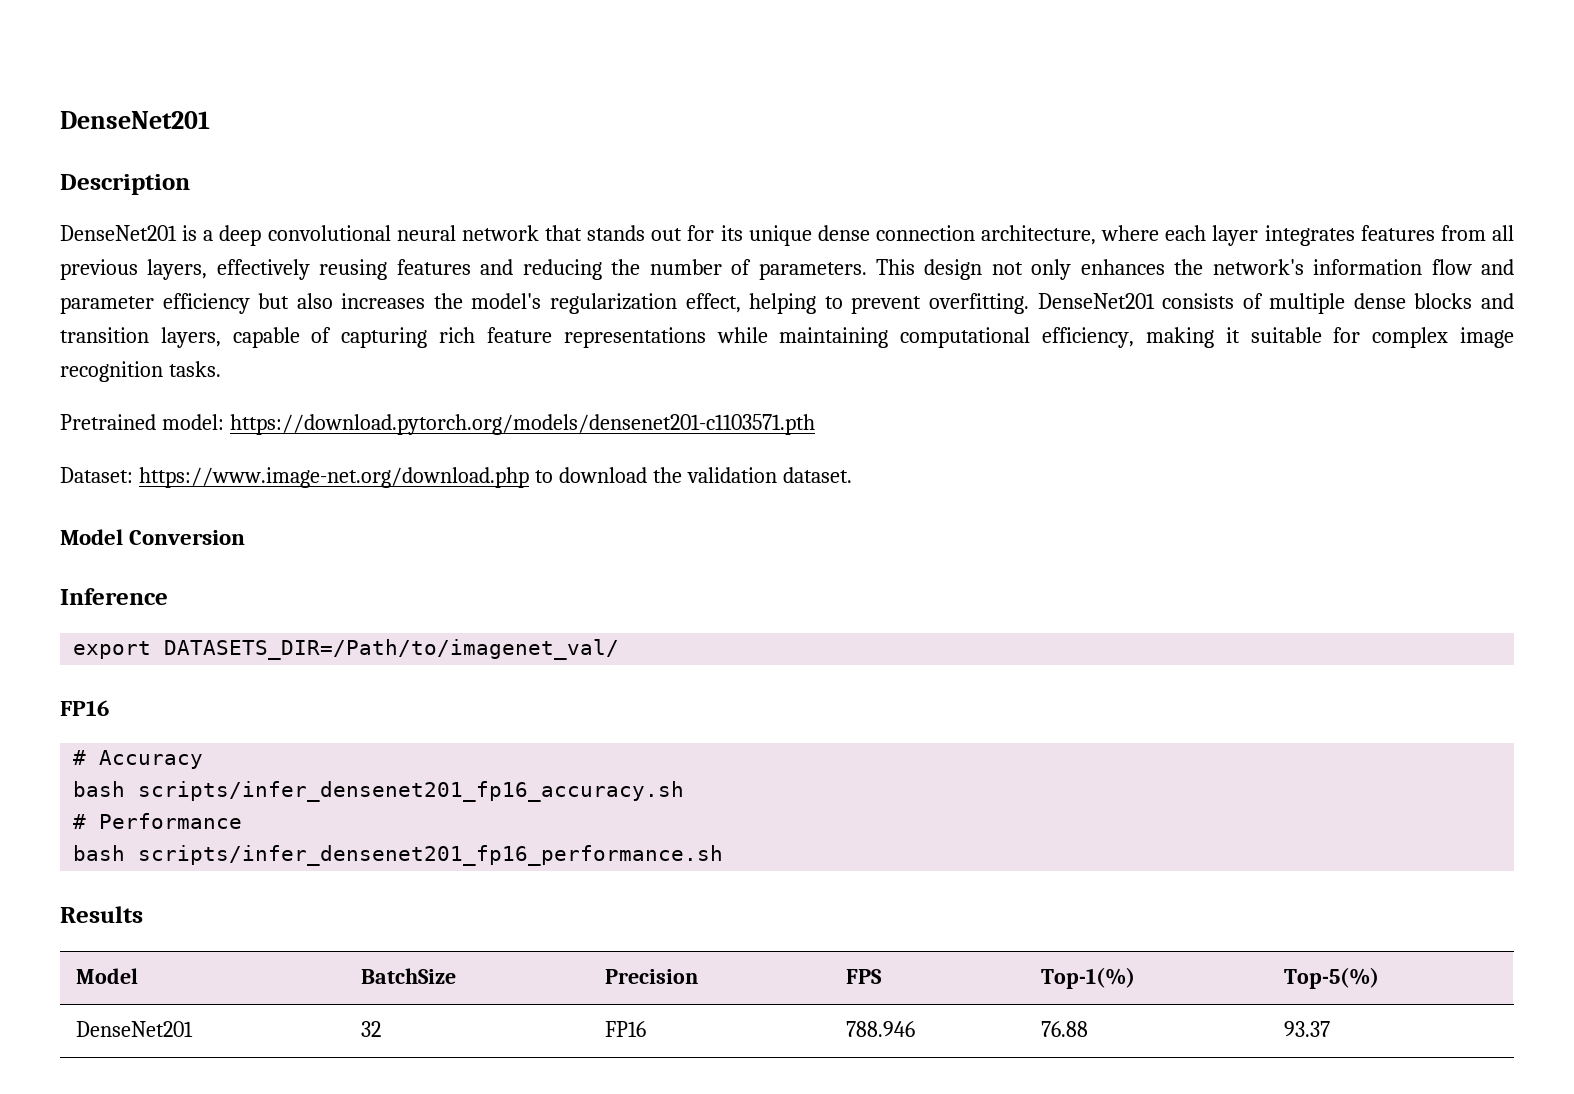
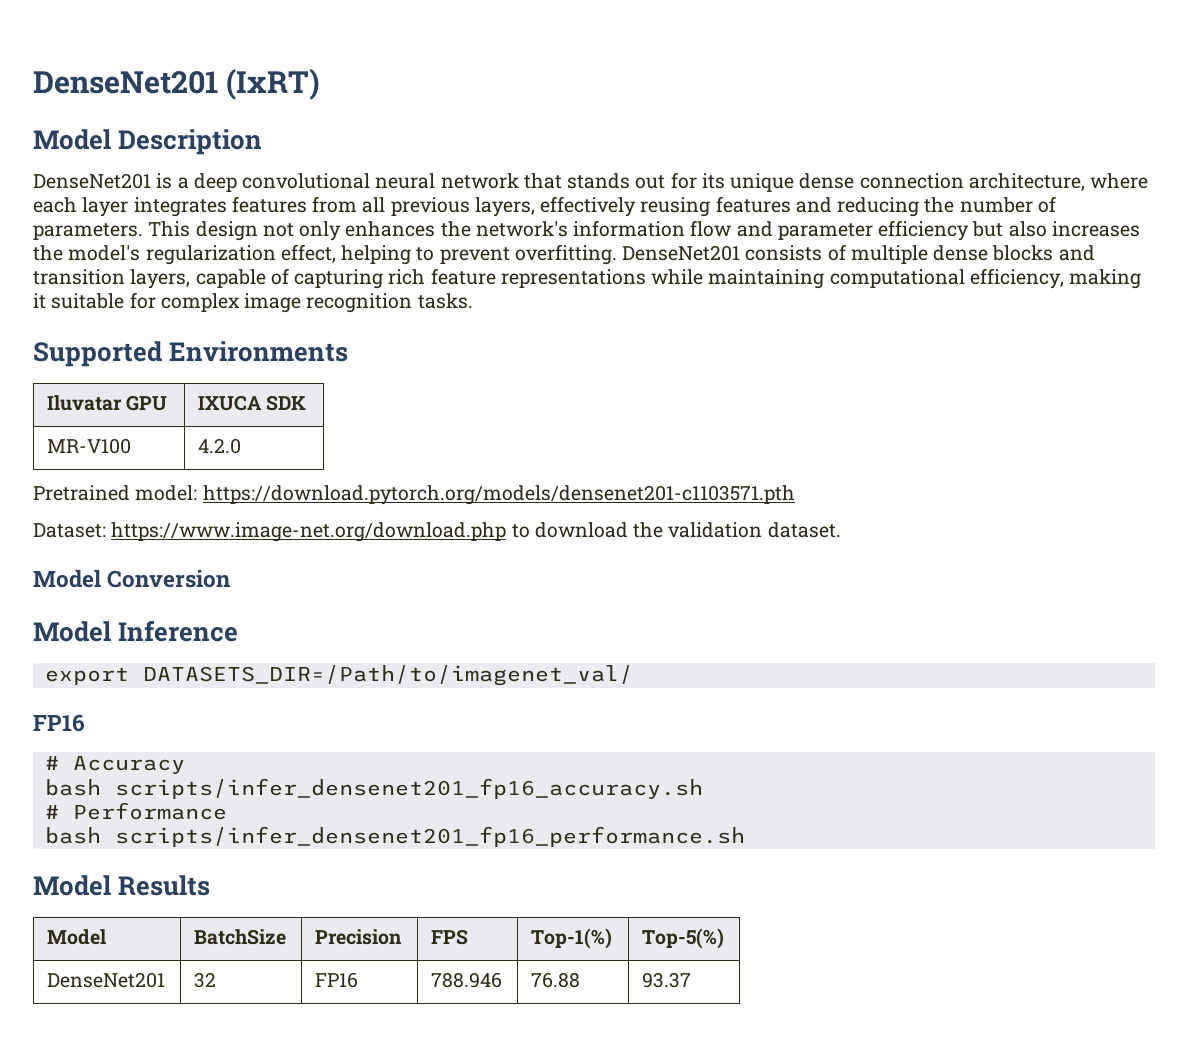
[60,111,210,129] DenseNet201 // -> [33,69,321,100] [33,129,111,150] DenseNet201 (IxRT) // Model
(221, 369) none -> [33,341,349,367] [47,395,168,411] [198,395,307,411] [47,438,132,454] [198,438,242,454] // Supported Environments // Iluvatar GPU | IXUCA SDK // MR-V100 | 4.2.0
(246, 537) none -> [33,621,111,642] Model
(724, 855) none -> [33,875,111,896] Model

